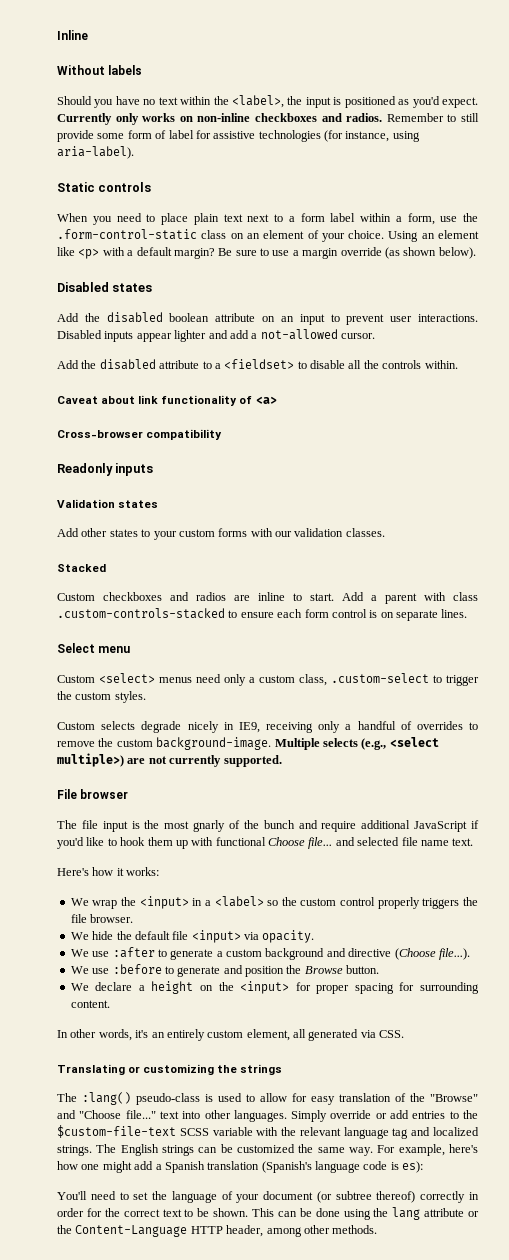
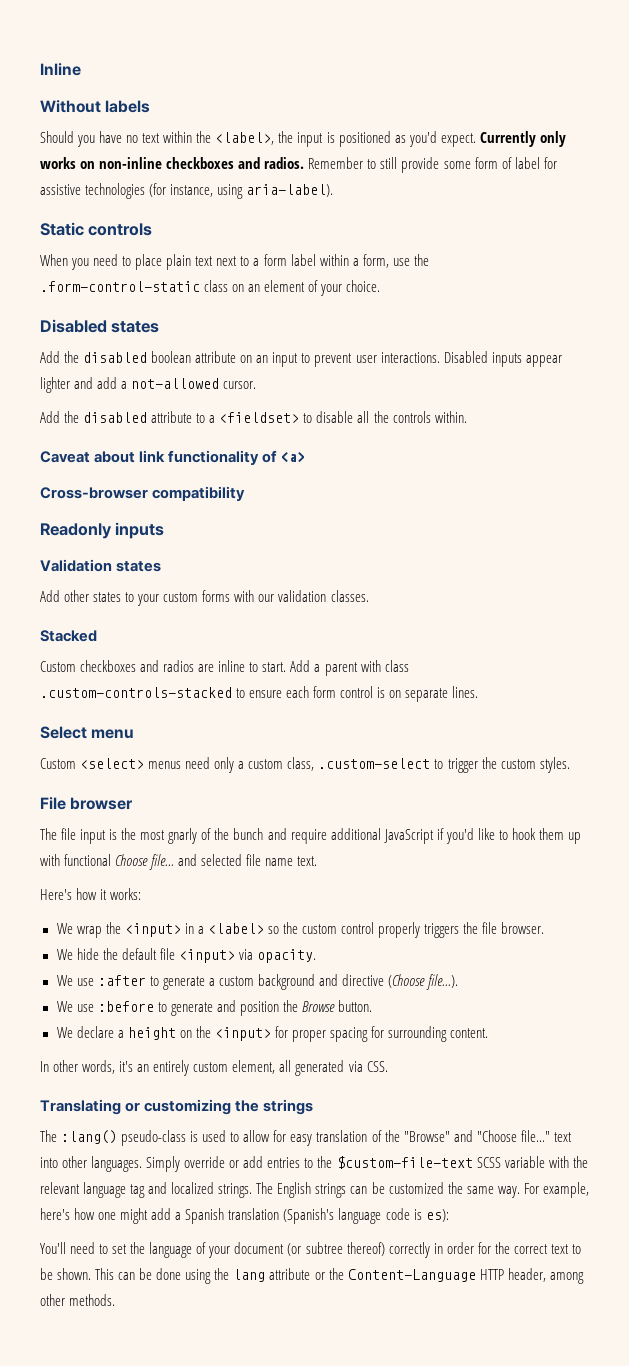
[388,230,480,242] [57,247,476,259] Using an element like <p> with a default margin? Be sure to use a margin override (as shown below). -> (381, 286) none
[57,721,479,733] [57,737,439,750] [57,753,282,767] // Custom selects degrade nicely in IE9, receiving only a handful of overrides to remove the custom background-image. Multiple selects (e.g., <select multiple>) are not currently supported. -> (570, 765) none

